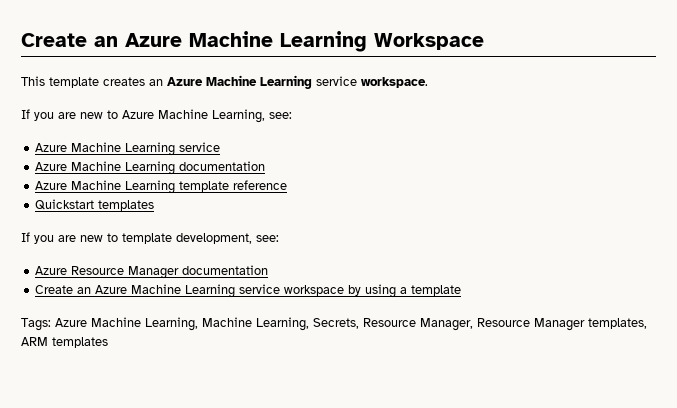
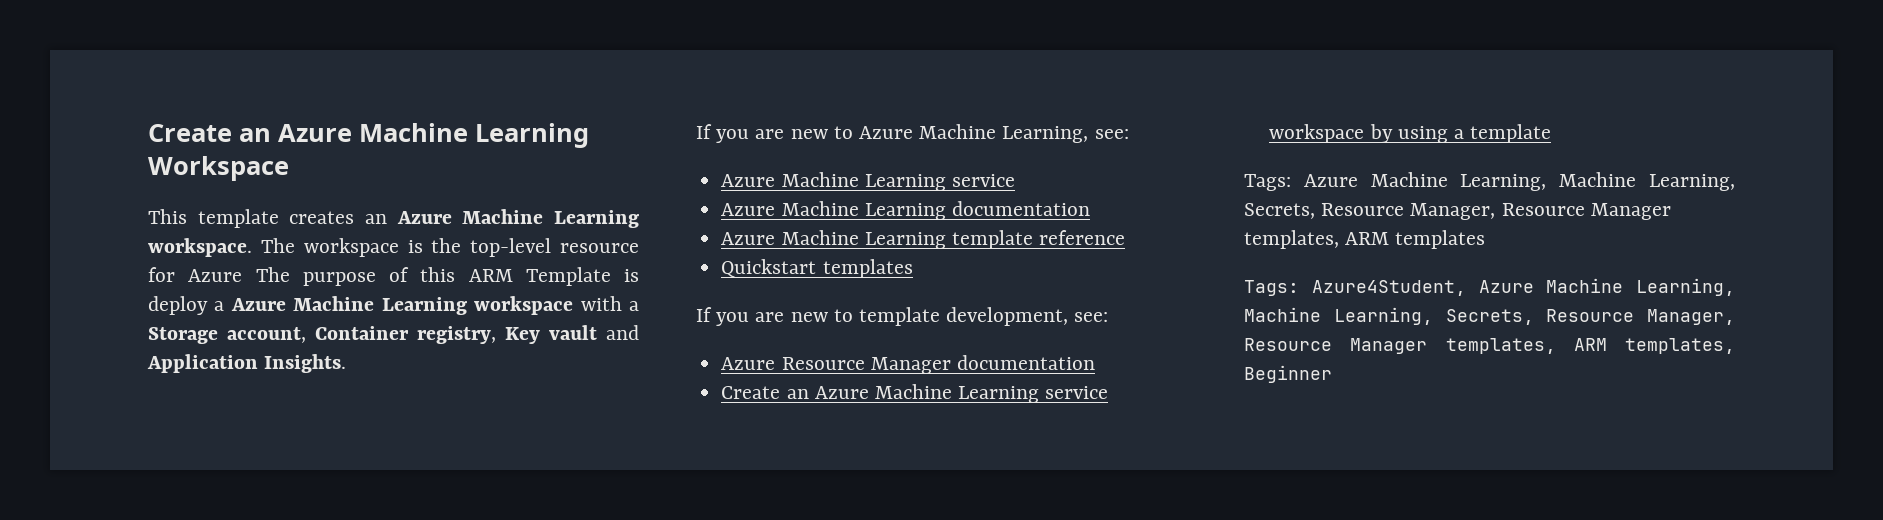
[316,76,357,86] service -> (639, 219) none
(428, 82) none -> [260,238,639,257] [148,267,639,286] [148,296,639,315] [148,325,639,344] [147,354,347,373] The workspace is the top-level resource for Azure The purpose of this ARM Template is deploy a Azure Machine Learning workspace with a Storage account, Container registry, Key vault and Application Insights.
(108, 342) none -> [1244,278,1735,296] [1244,307,1735,325] [1244,338,1735,354] [1244,365,1332,383] // Tags: Azure4Student, Azure Machine Learning, Machine Learning, Secrets, Resource Manager, Resource Manager templates, ARM templates, Beginner

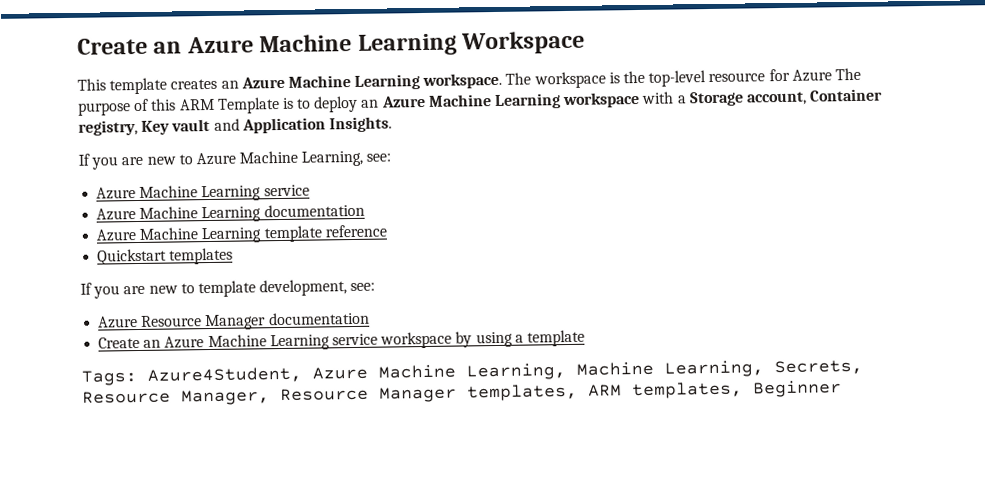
[148,296,225,315] deploy a -> [297,95,380,113] to deploy an
[1244,172,1735,191] [1244,203,1671,220] [1244,230,1486,249] // Tags: Azure Machine Learning, Machine Learning, Secrets, Resource Manager, Resource Manager templates, ARM templates -> (585, 338) none

